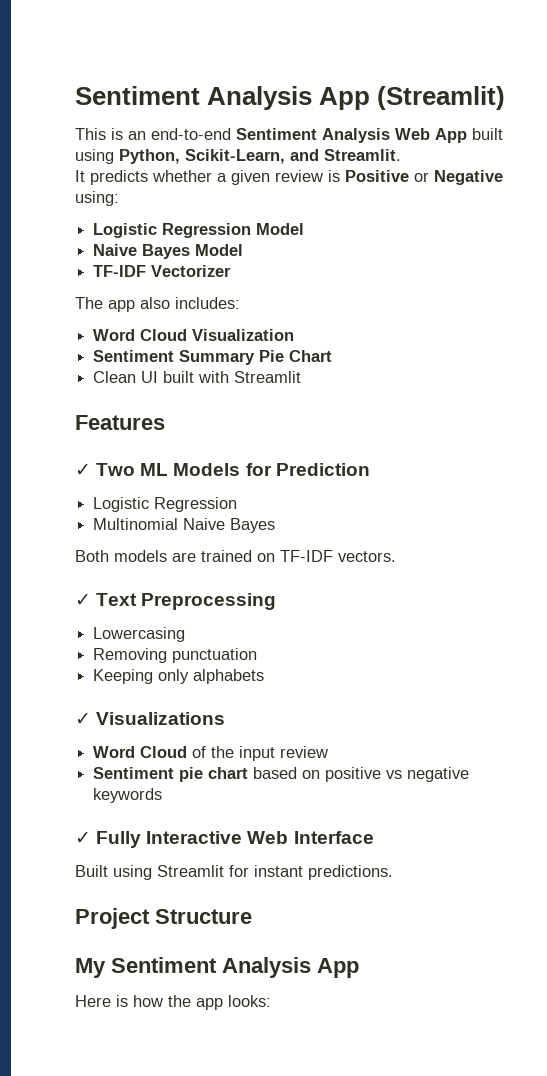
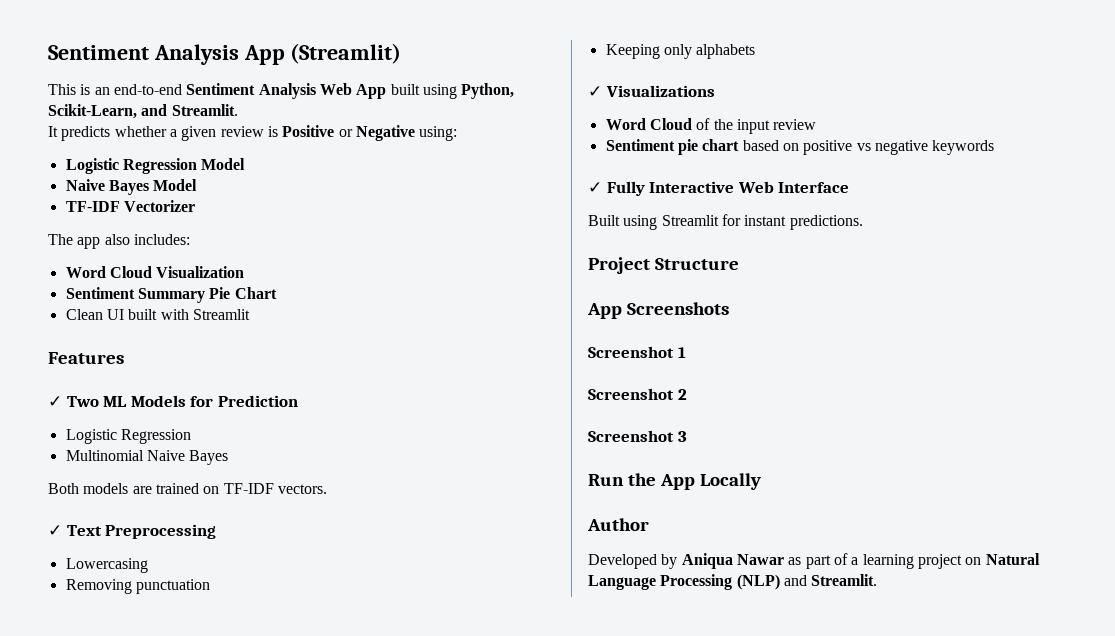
[75,957,359,978] [75,995,271,1010] My Sentiment Analysis App // Here is how the app looks: -> [587,302,730,319] [588,346,686,358] [588,388,687,400] [588,430,687,442] [588,473,762,490] [587,518,649,531] [588,553,1040,569] [588,574,878,590] App Screenshots // Screenshot 1 // Screenshot 2 // Screenshot 3 // Run the App Locally // Author // Developed by Aniqua Nawar as part of a learning project on Natural Language Processing (NLP) and Streamlit.

